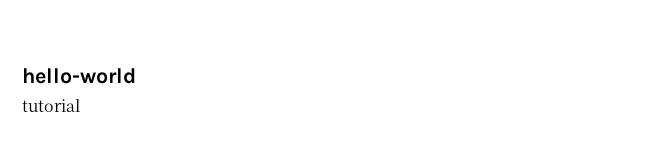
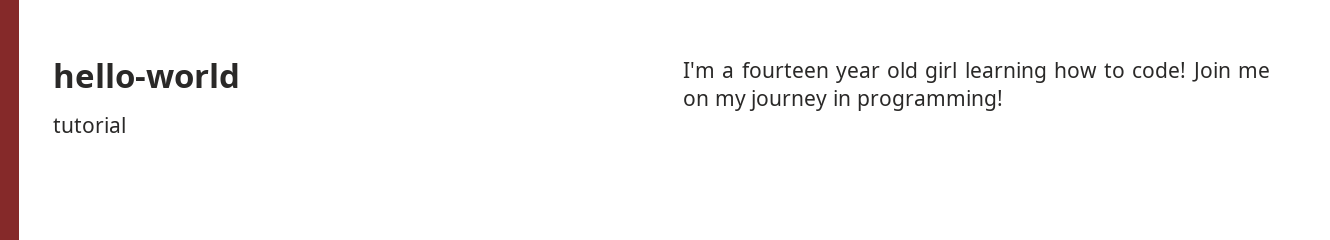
(80, 105) none -> [683,62,1270,83] [683,90,1003,111] // I'm a fourteen year old girl learning how to code! Join me on my journey in programming!

